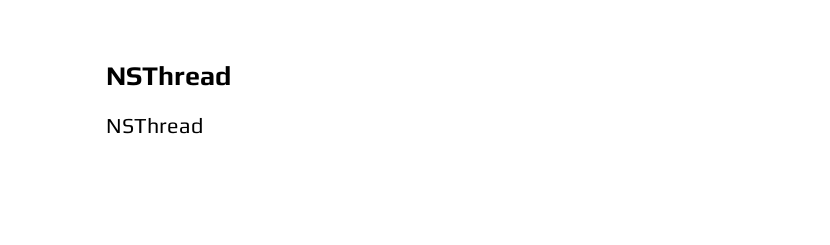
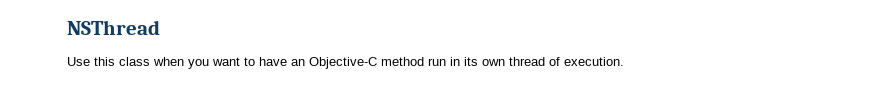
[106,117,203,134] NSThread -> [67,57,624,69] Use this class when you want to have an Objective-C method run in its own thread of execution.

